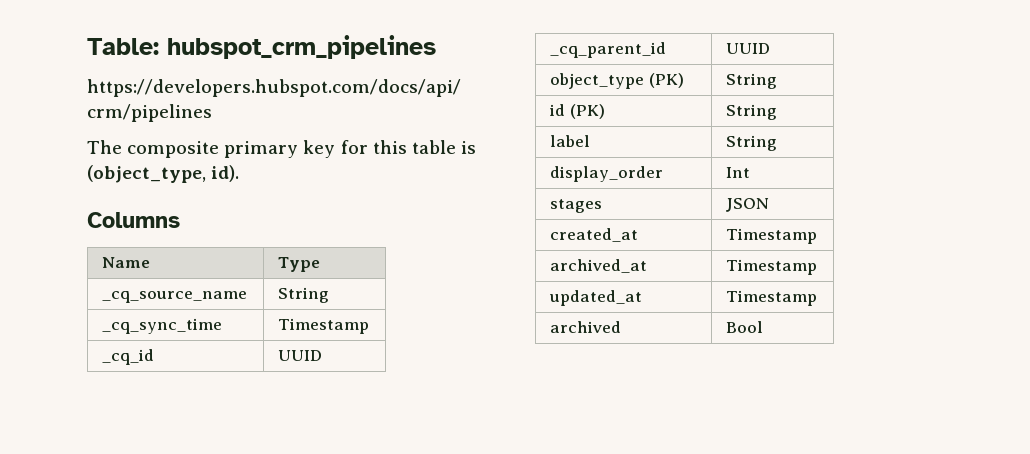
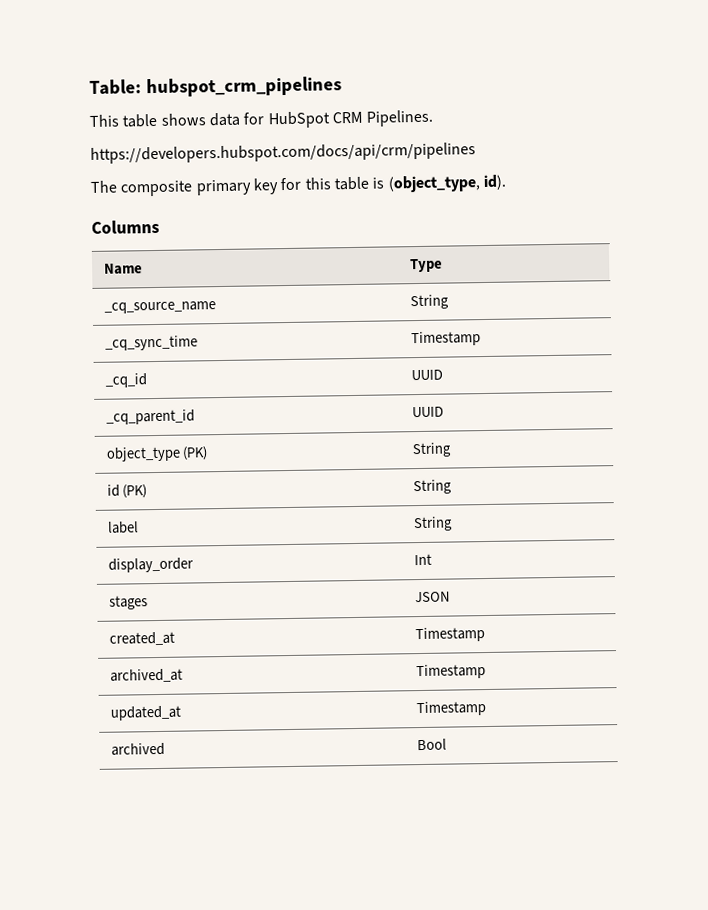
(436, 47) none -> [89,109,435,129] // This table shows data for HubSpot CRM Pipelines.

